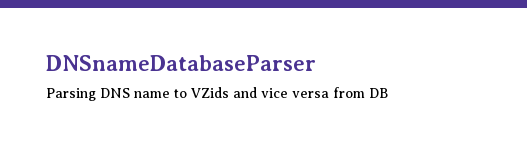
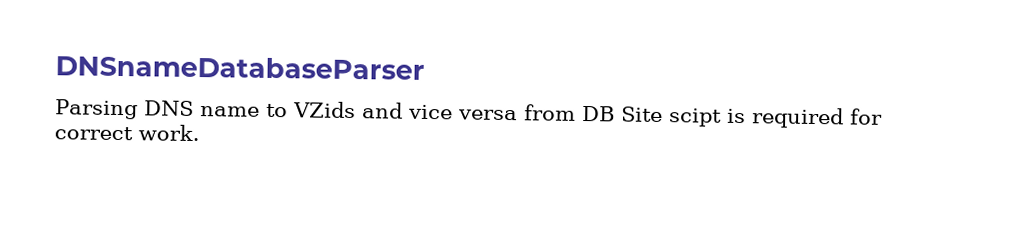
(388, 93) none -> [620,106,883,129] [54,124,200,142] Site scipt is required for correct work.

